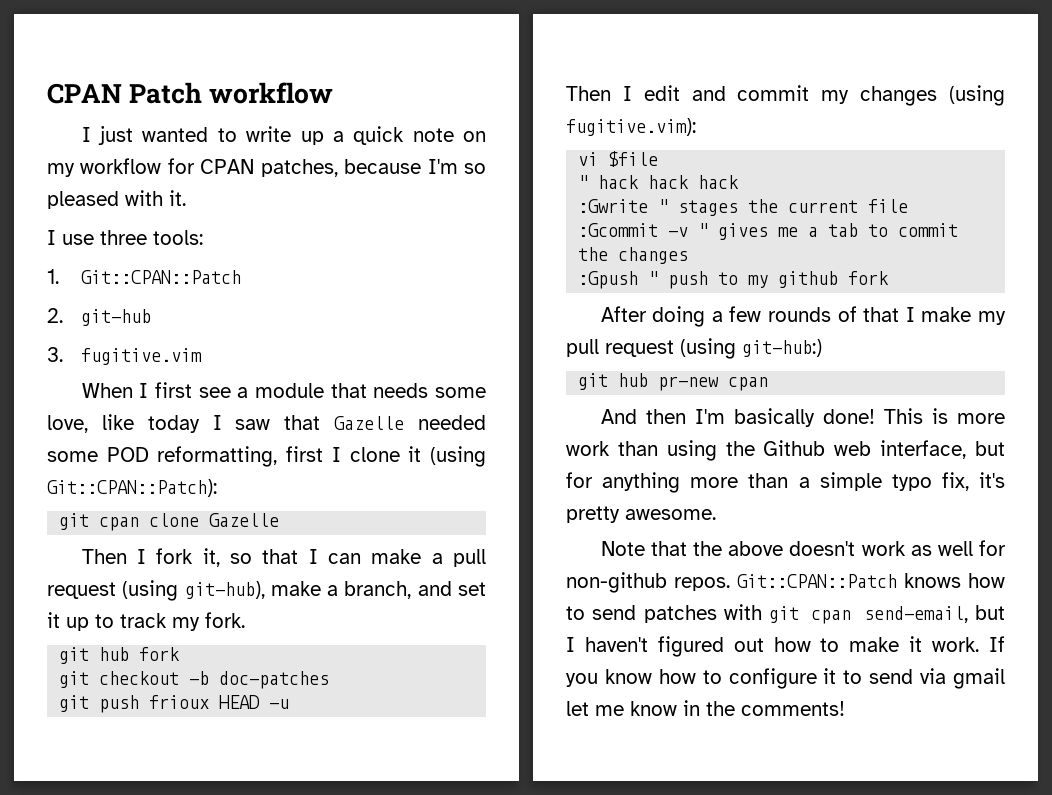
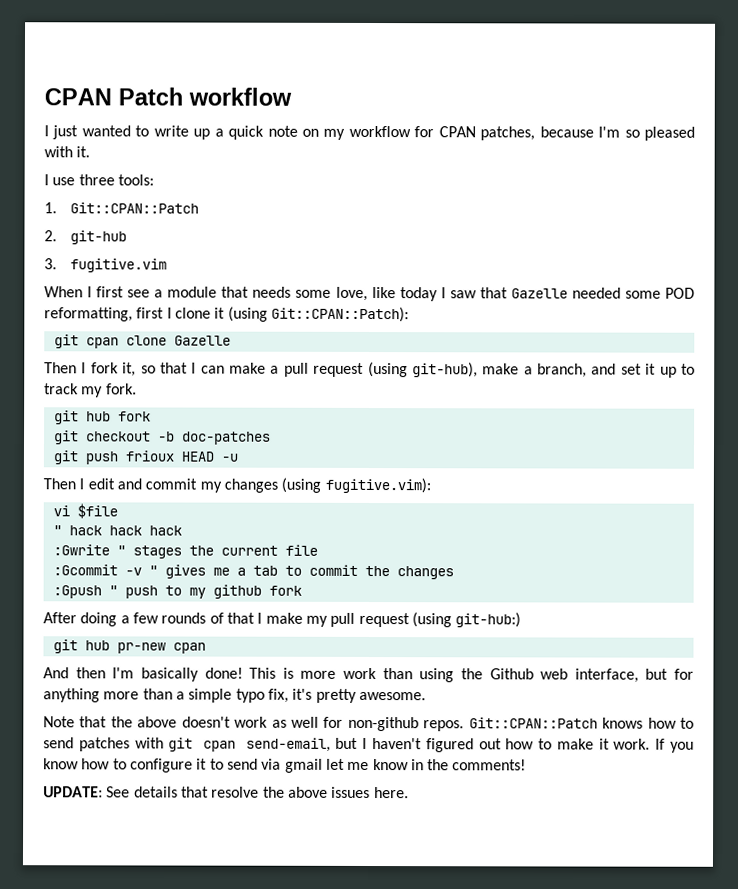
(845, 708) none -> [43,786,409,799] // UPDATE: See details that resolve the above issues here.

